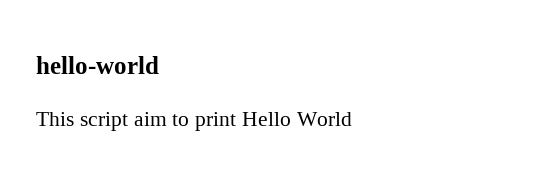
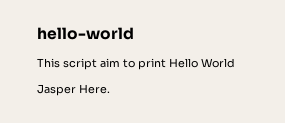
(352, 119) none -> [37,84,110,96] // Jasper Here.

